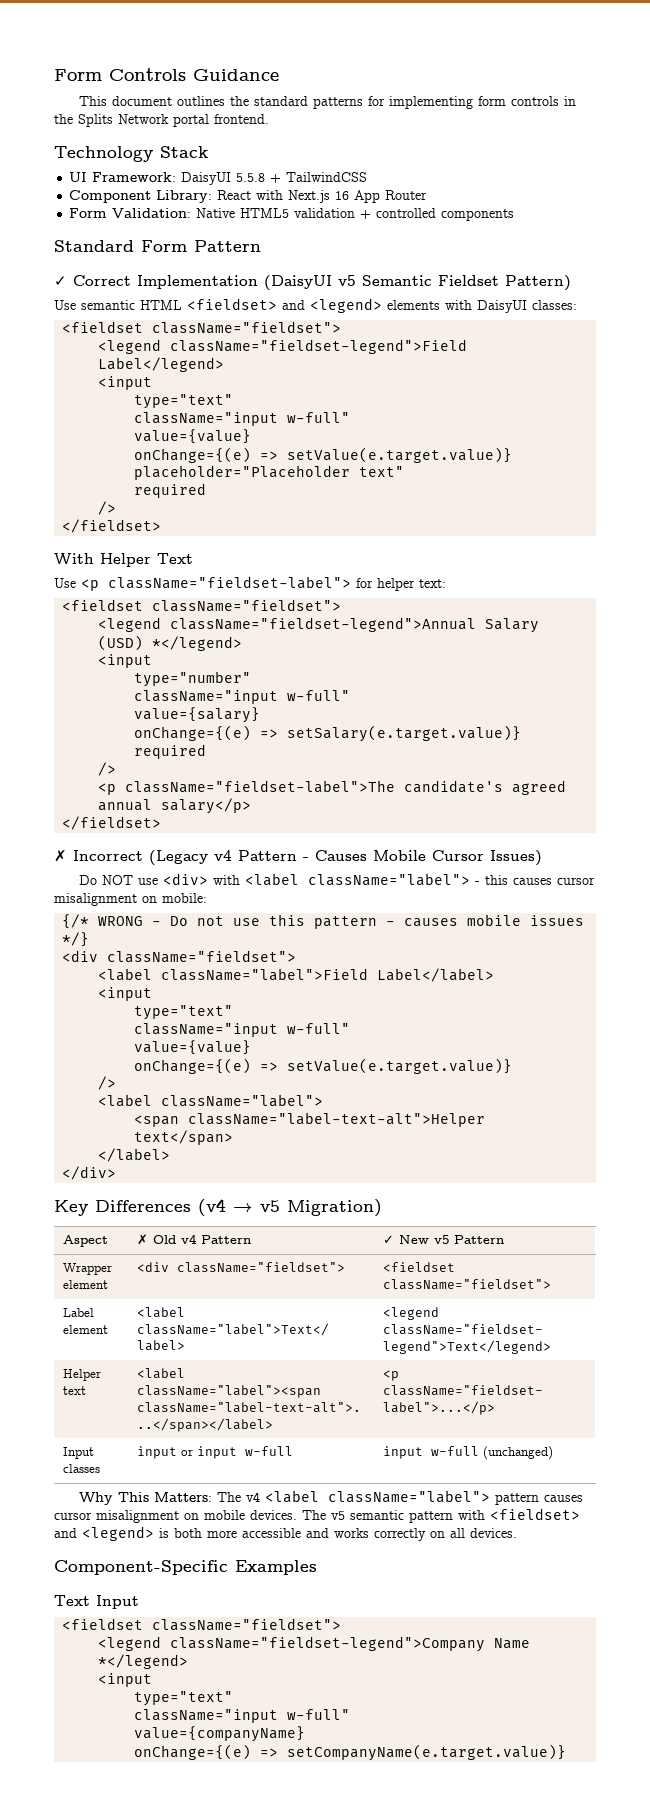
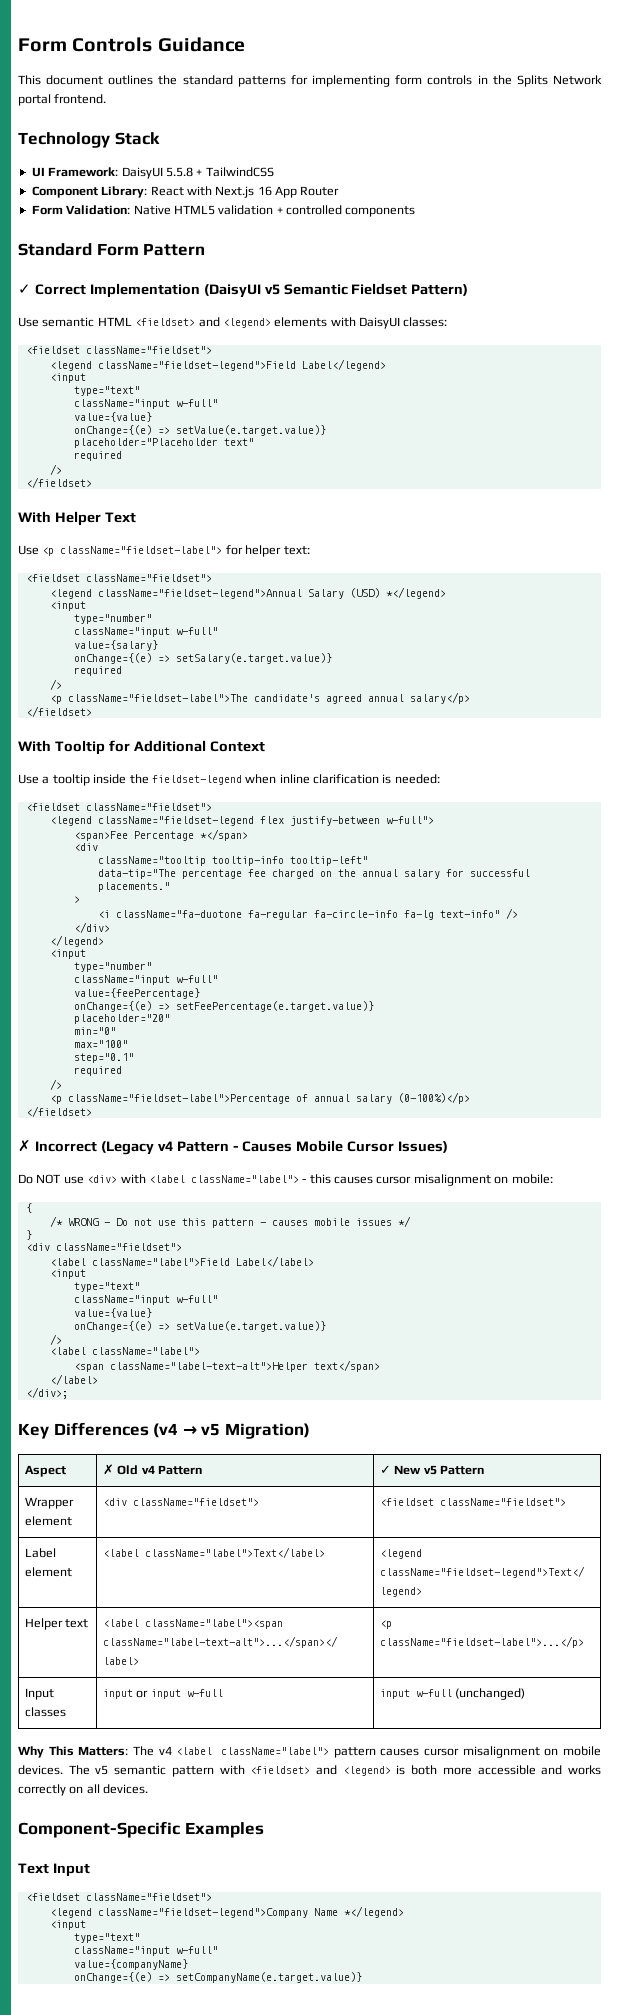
(162, 823) none -> [18,740,265,755] [18,774,440,786] [25,803,212,811] [49,816,434,826] [73,829,248,841] [73,843,98,851] [97,856,368,866] [97,869,530,879] [97,882,170,892] [73,896,80,903] [97,908,518,920] [73,922,110,933] [49,935,104,947] [49,949,86,959] [73,962,152,972] [73,975,218,985] [73,988,200,999] [73,1001,374,1012] [73,1014,170,1024] [73,1027,116,1035] [73,1040,128,1048] [73,1053,134,1063] [73,1066,122,1076] [49,1079,62,1090] [49,1092,470,1104] [25,1106,92,1117] // With Tooltip for Additional Context // Use a tooltip inside the fieldset-legend when inline clarification is needed: // <fieldset className="fieldset"> // <legend className="fieldset-legend flex justify-between w-full"> // <span>Fee Percentage *</span> // <div // className="tooltip tooltip-info tooltip-left" // data-tip="The percentage fee charged on the annual salary for successful placements." // > // <i className="fa-duotone fa-regular fa-circle-info fa-lg text-info" /> // </div> // </legend> // <input // type="number" // className="input w-full" // value={feePercentage} // onChange={(e) => setFeePercentage(e.target.value)} // placeholder="20" // min="0" // max="100" // step="0.1" // required // /> // <p className="fieldset-label">Percentage of annual salary (0-100%)</p> // </fieldset>
[62,914,90,929] {/* -> [25,1203,32,1213] [49,1216,63,1227] { // /*
[62,932,90,947] */} -> [397,1216,411,1227] [25,1230,32,1240] */ // }
[62,1166,117,1180] </div> -> [25,1387,68,1399] </div>;

